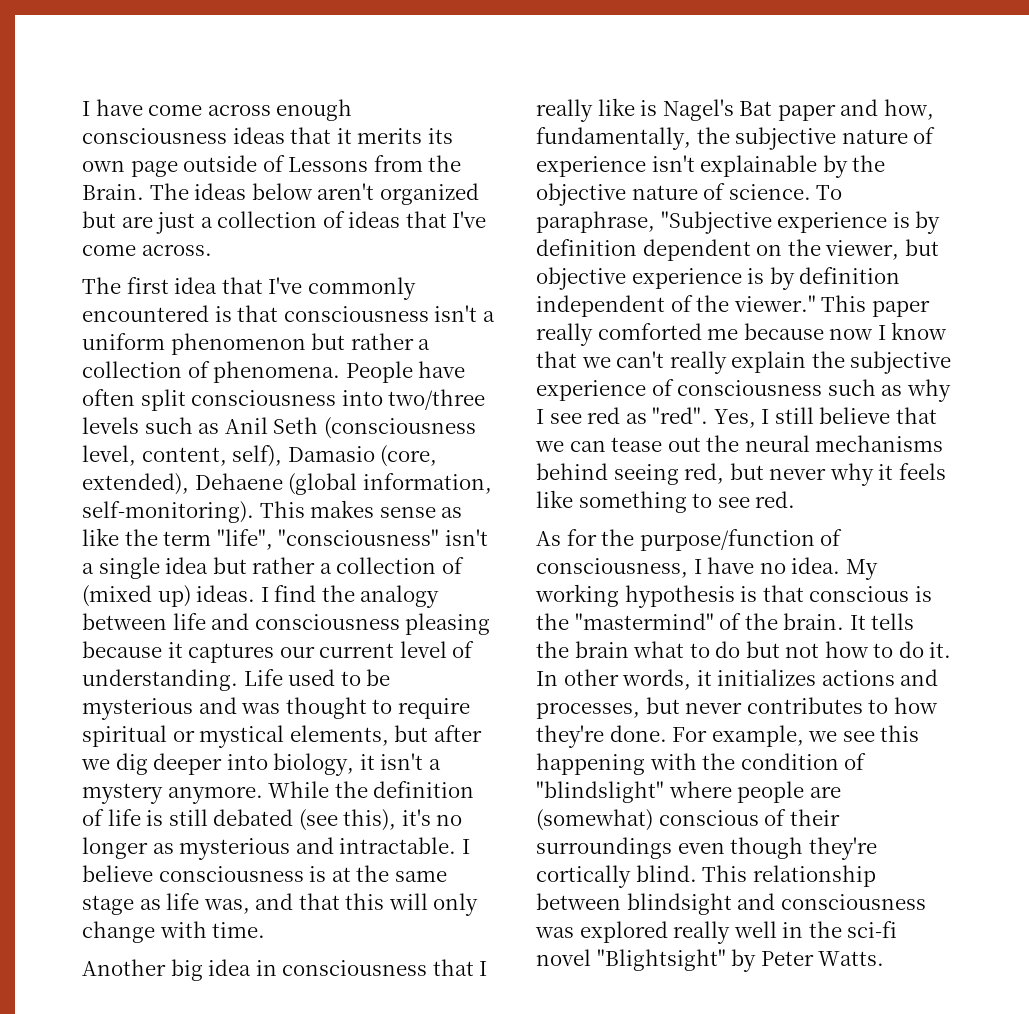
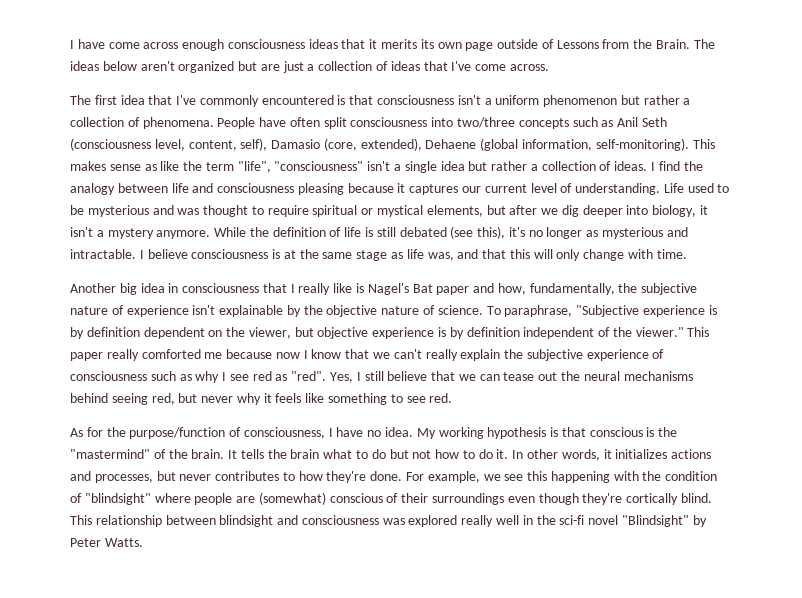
[82,417,139,434] levels -> [518,118,569,129] concepts
[82,585,191,607] (mixed up) -> (612, 166) none
[536,781,664,803] "blindslight" -> [84,493,151,505] "blindsight"
[596,949,726,971] "Blightsight" -> [621,515,689,527] "Blindsight"

